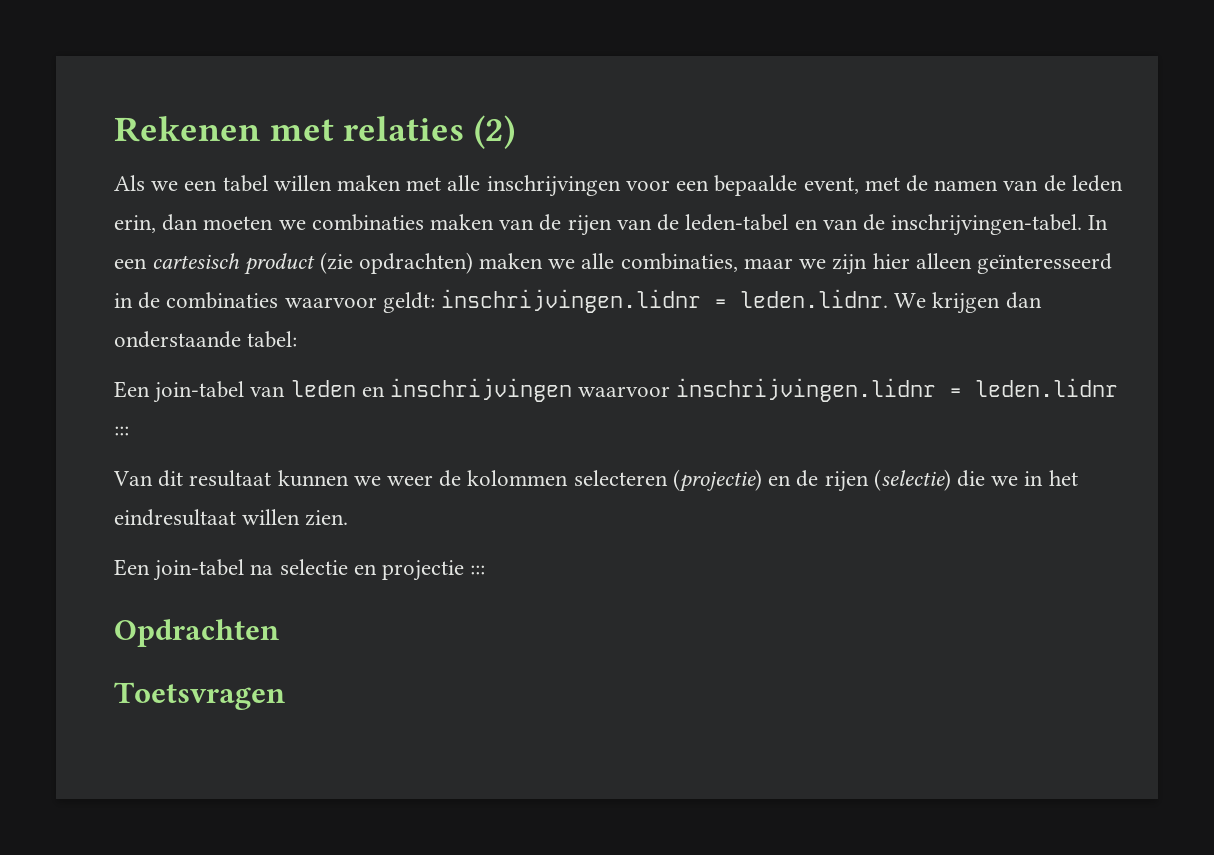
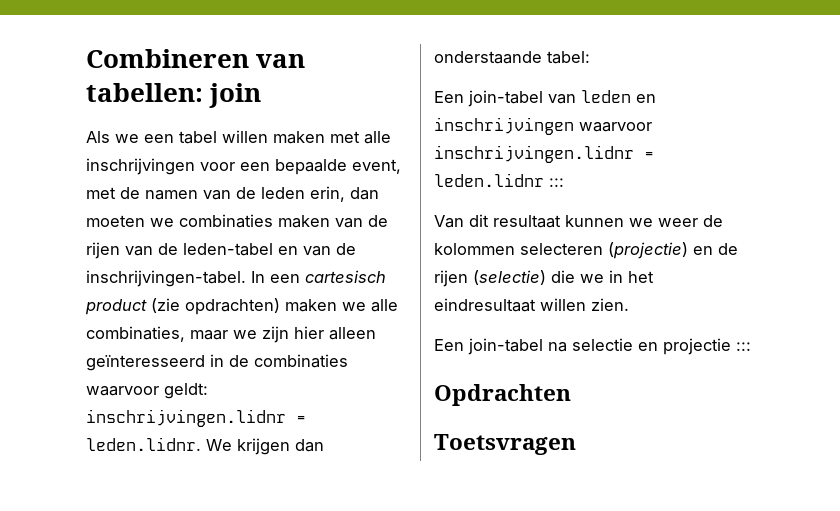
[114,115,516,149] Rekenen met relaties (2) -> [86,49,306,68] [86,83,262,108] Combineren van tabellen: join

